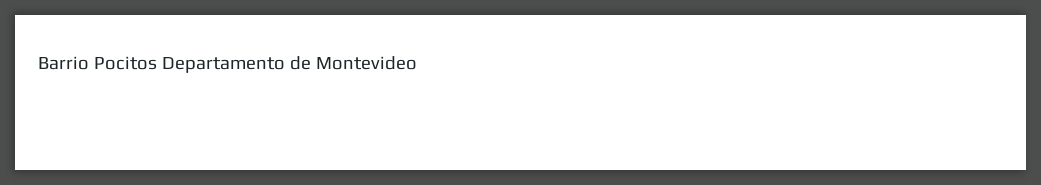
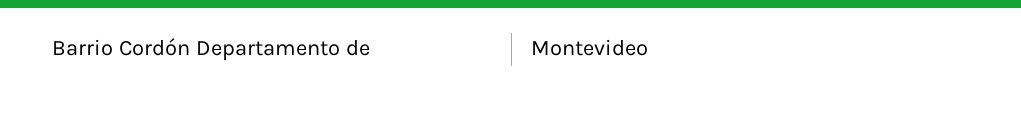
[93,56,157,70] Pocitos -> [118,38,190,56] Cordón

